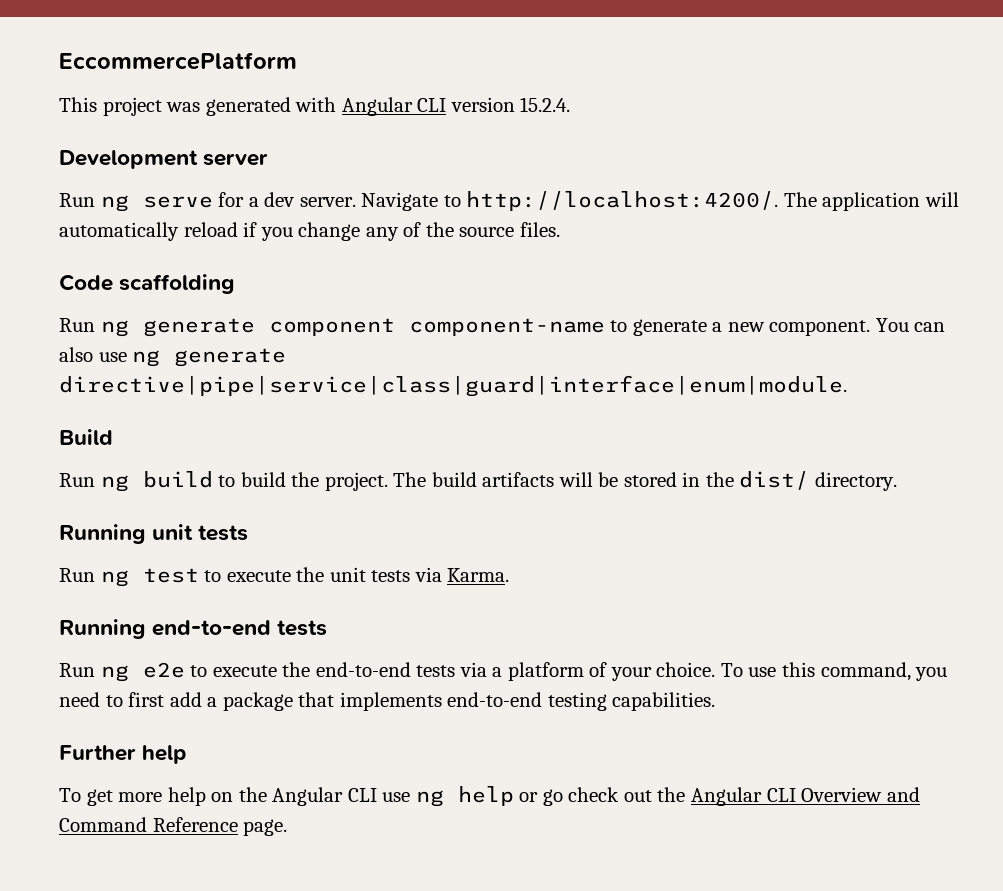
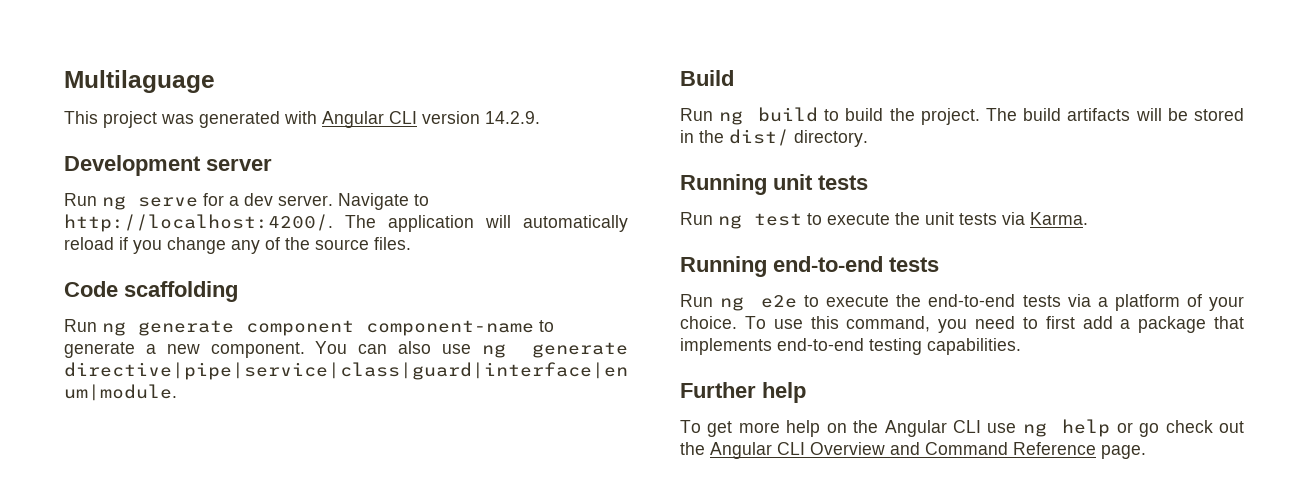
[59,52,297,70] EccommercePlatform -> [64,70,215,93] Multilaguage
[520,97,571,112] 15.2.4. -> [485,111,540,124] 14.2.9.

